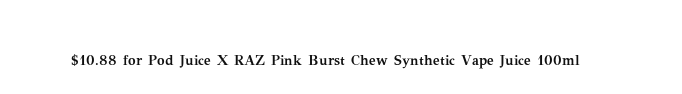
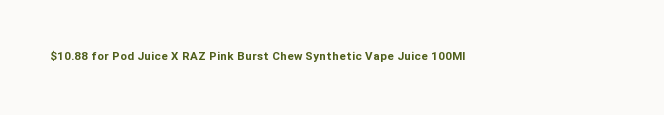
[536,55,580,65] 100ml -> [431,52,466,60] 100Ml

